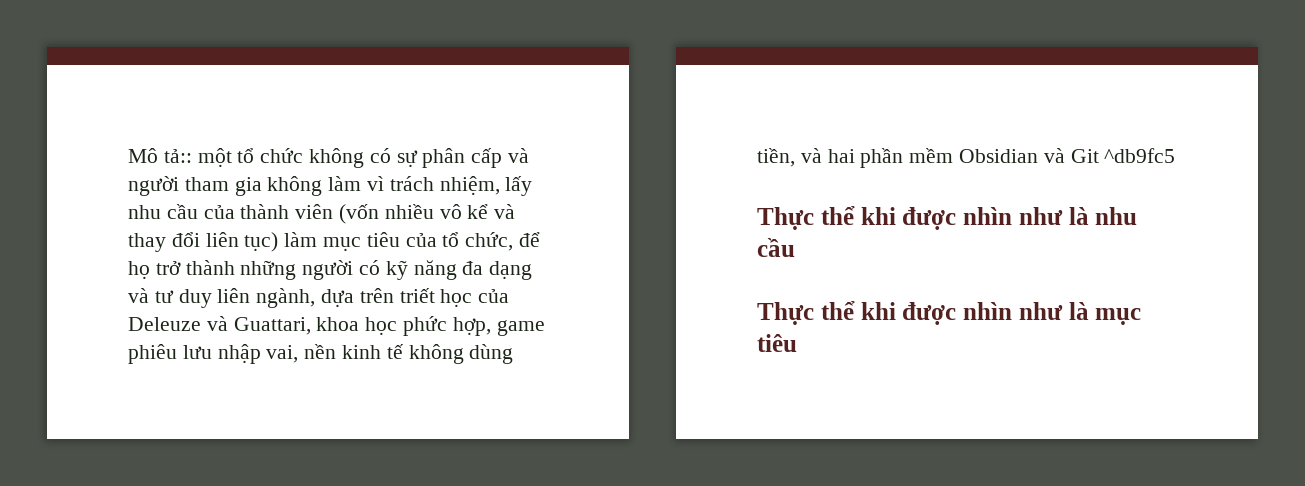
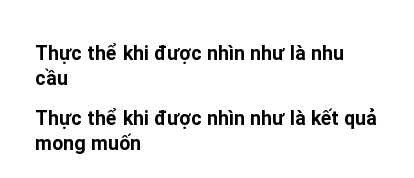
[128,148,530,168] [128,176,533,196] [128,204,516,224] [128,232,541,252] [128,260,533,280] [128,288,510,308] [128,316,545,336] [128,344,514,364] [757,148,1176,168] Mô tả:: một tổ chức không có sự phân cấp và người tham gia không làm vì trách nhiệm, lấy nhu cầu của thành viên (vốn nhiều vô kể và thay đổi liên tục) làm mục tiêu của tổ chức, để họ trở thành những người có kỹ năng đa dạng và tư duy liên ngành, dựa trên triết học của Deleuze và Guattari, khoa học phức hợp, game phiêu lưu nhập vai, nền kinh tế không dùng tiền, và hai phần mềm Obsidian và Git ^db9fc5 // -> (35, 54) none
[1095,308,1142,325] [757,334,797,352] mục tiêu -> [310,108,378,129] [35,133,142,154] kết quả mong muốn

